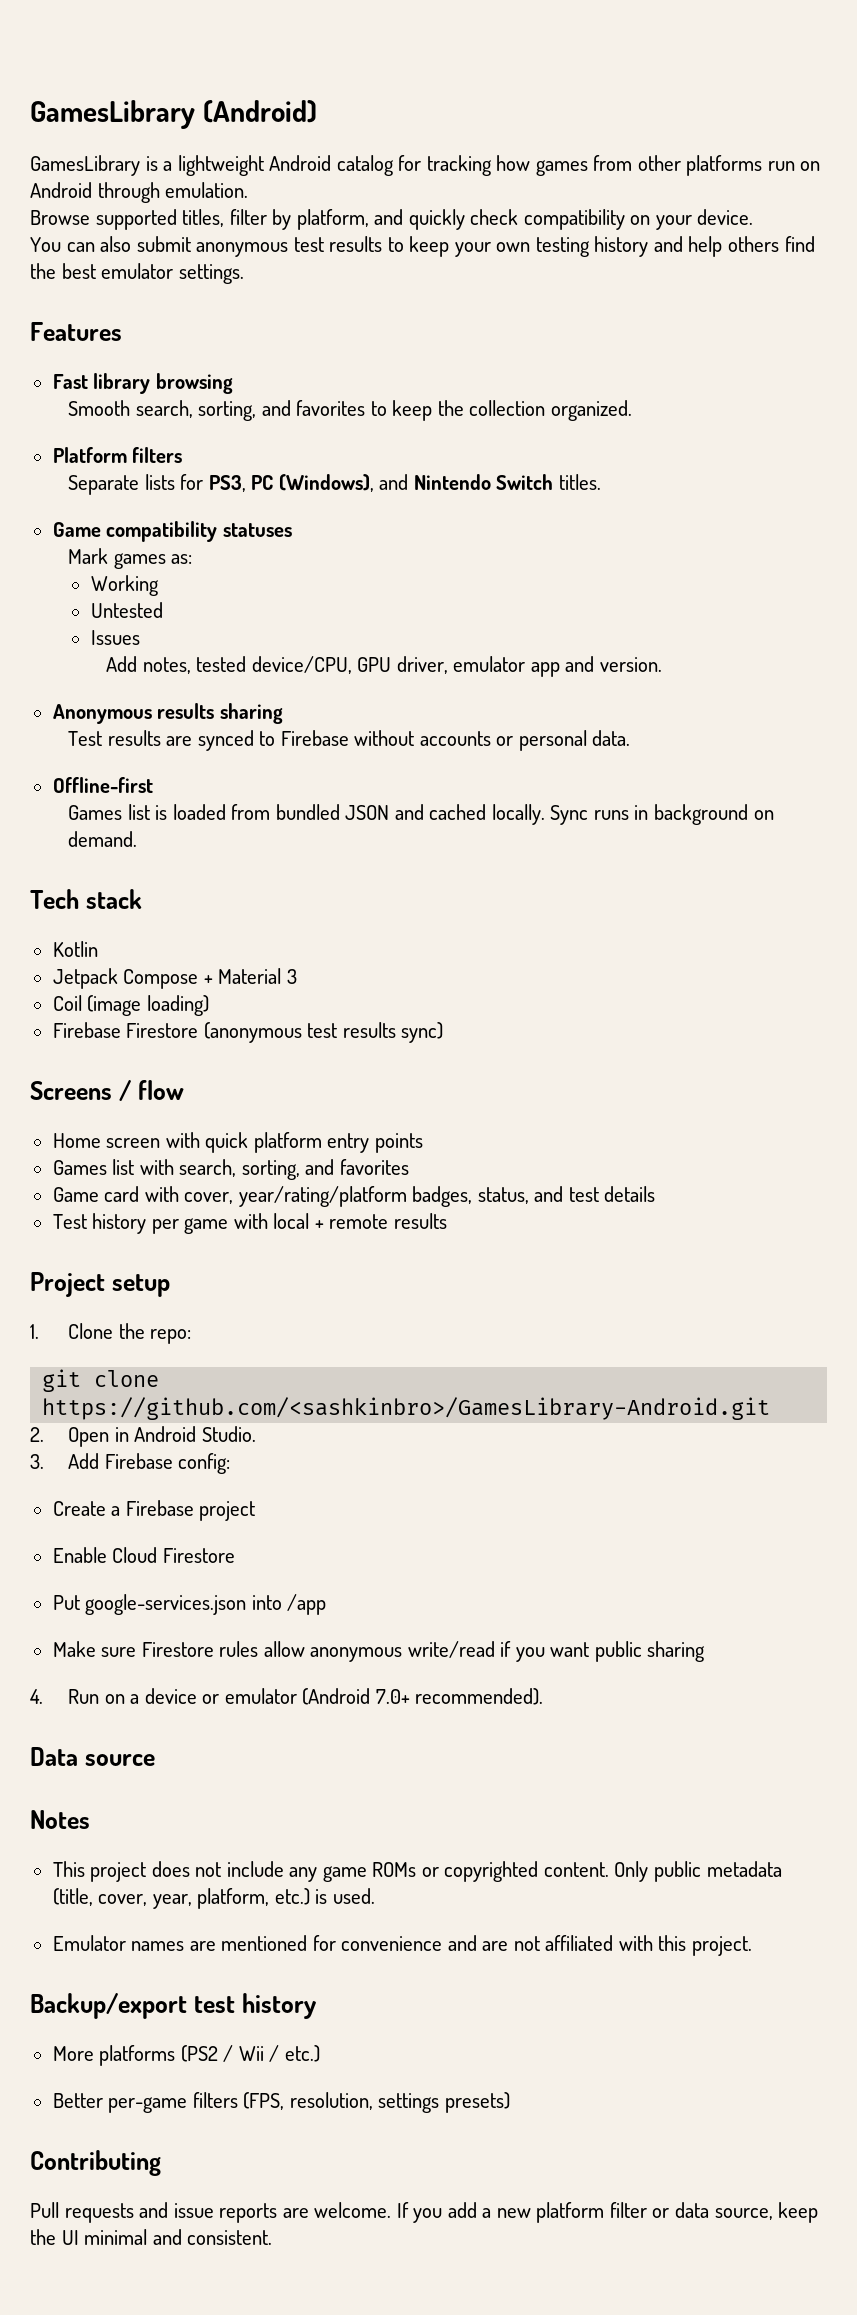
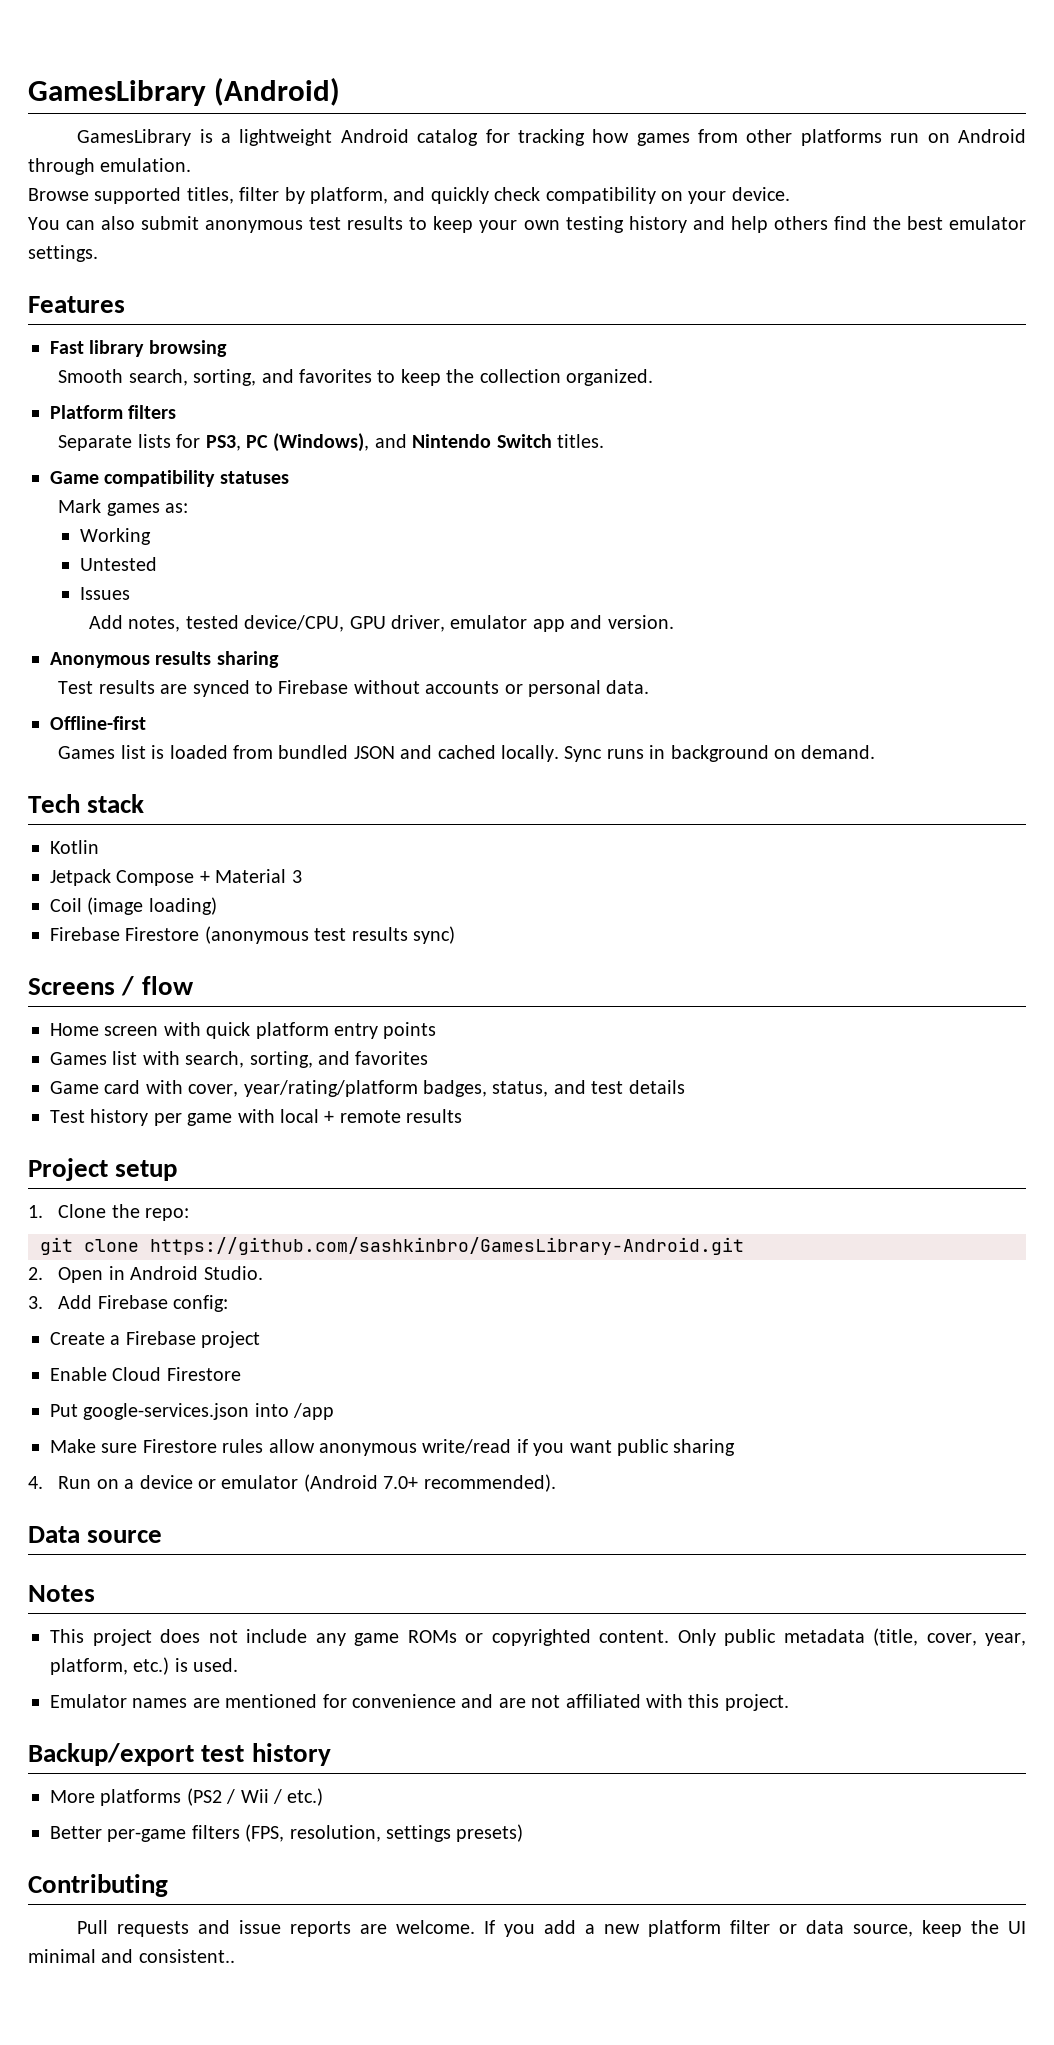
[42,1397,771,1420] https://github.com/<sashkinbro>/GamesLibrary-Android.git -> [150,1237,744,1255] https://github.com/sashkinbro/GamesLibrary-Android.git
[187,2230,273,2245] consistent. -> [138,1949,235,1963] consistent..

